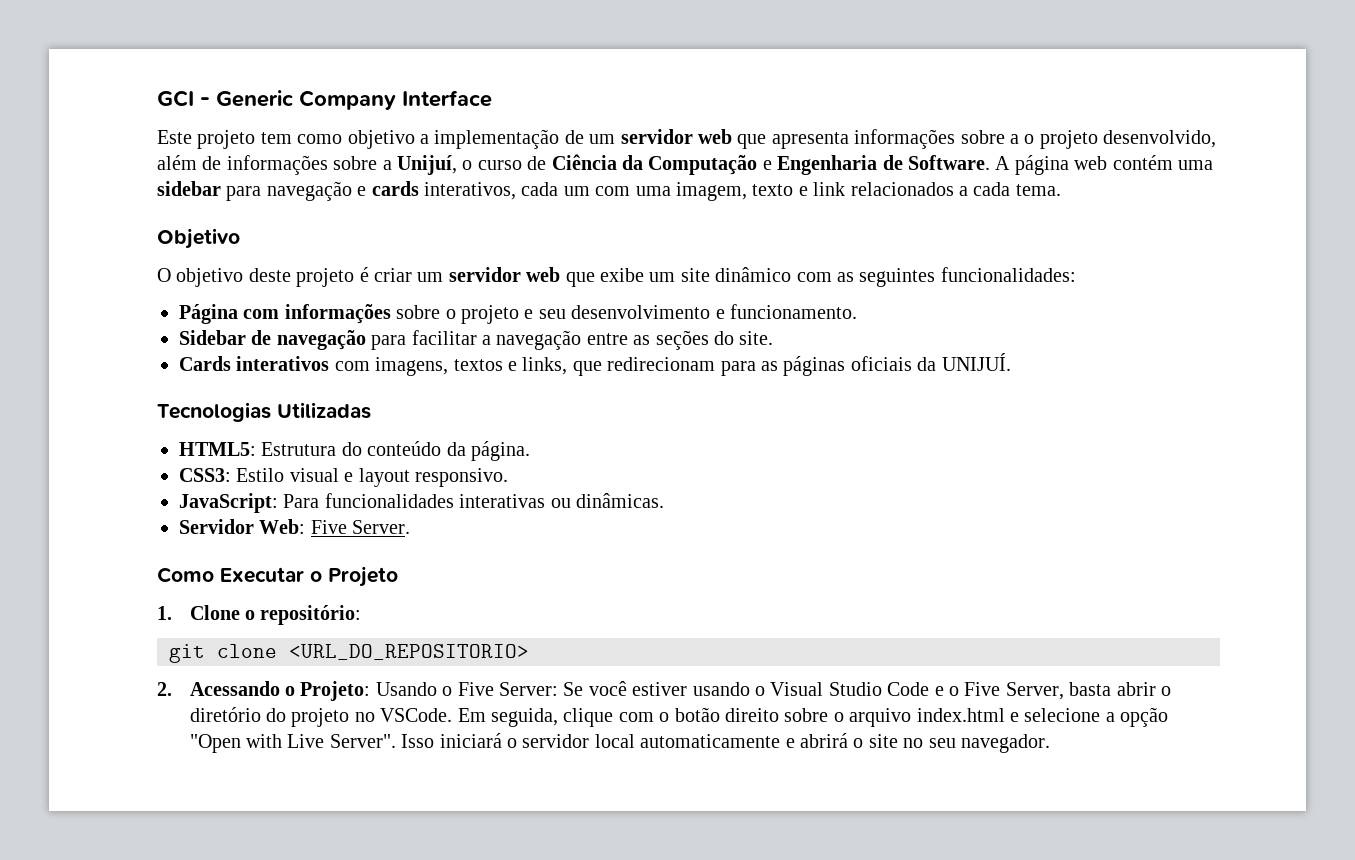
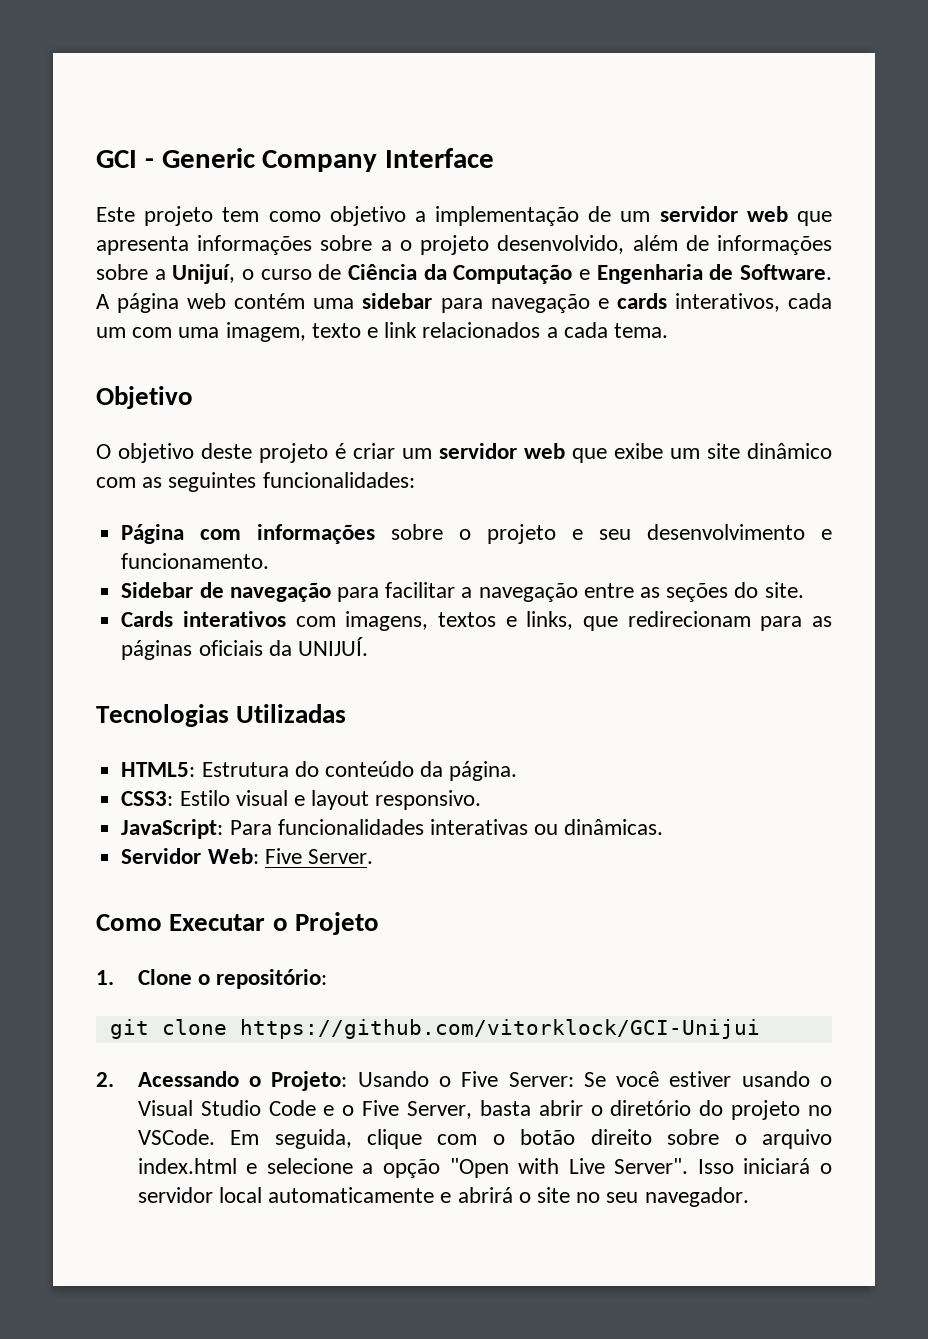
[289,644,529,660] <URL_DO_REPOSITORIO> -> [239,1019,760,1039] https://github.com/vitorklock/GCI-Unijui

